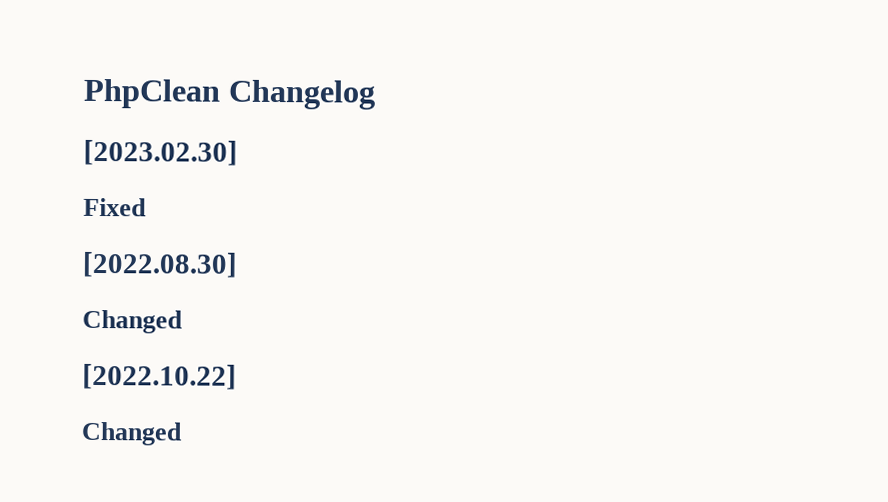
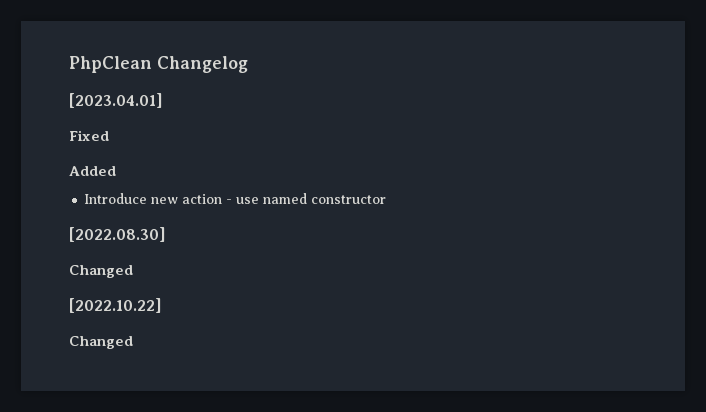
[83,139,238,166] [2023.02.30] -> [69,93,163,108] [2023.04.01]
(147, 207) none -> [69,166,116,176] [84,193,387,204] // Added // Introduce new action - use named constructor

